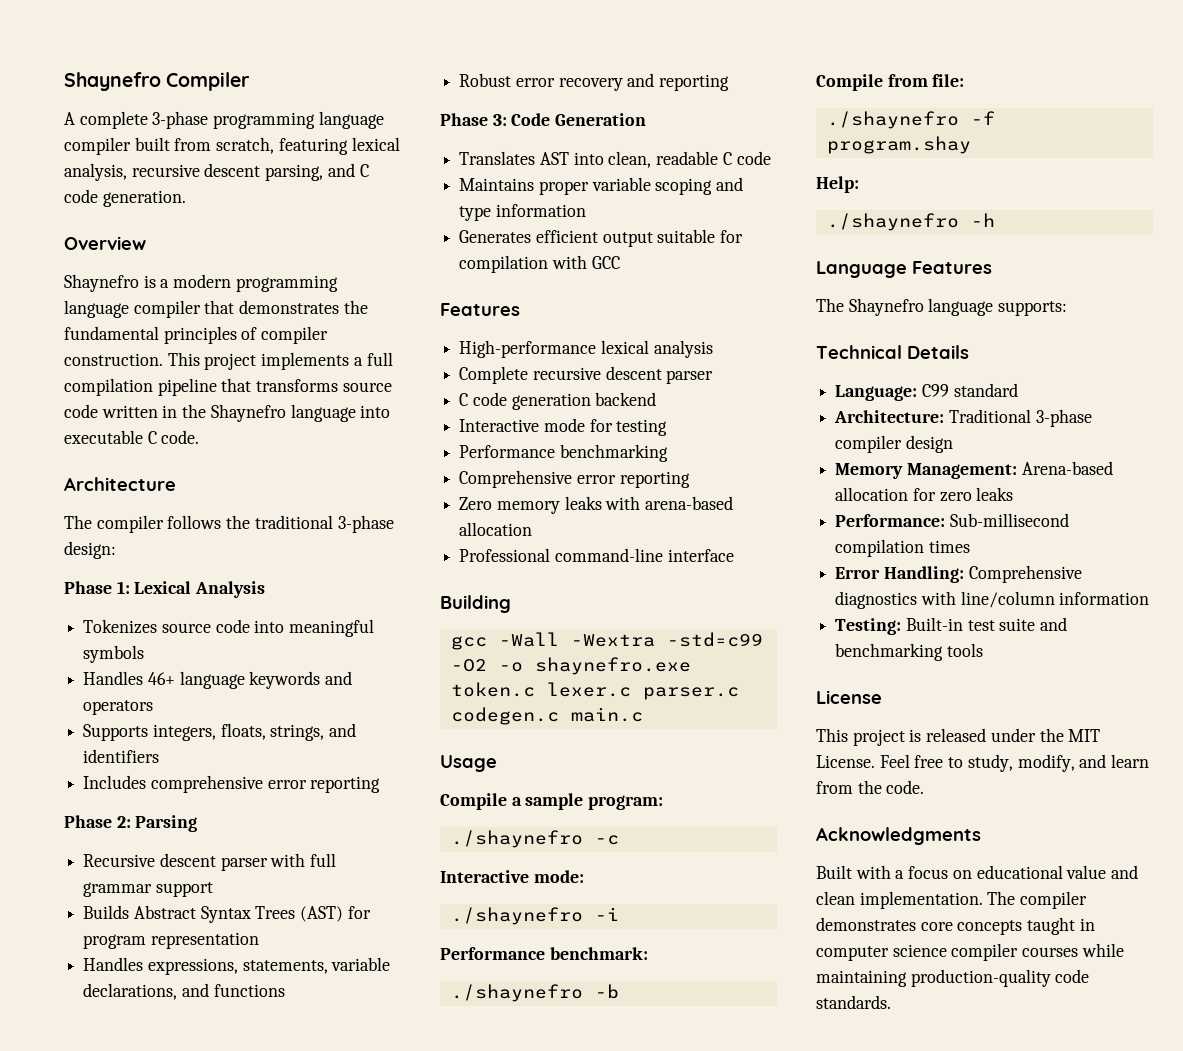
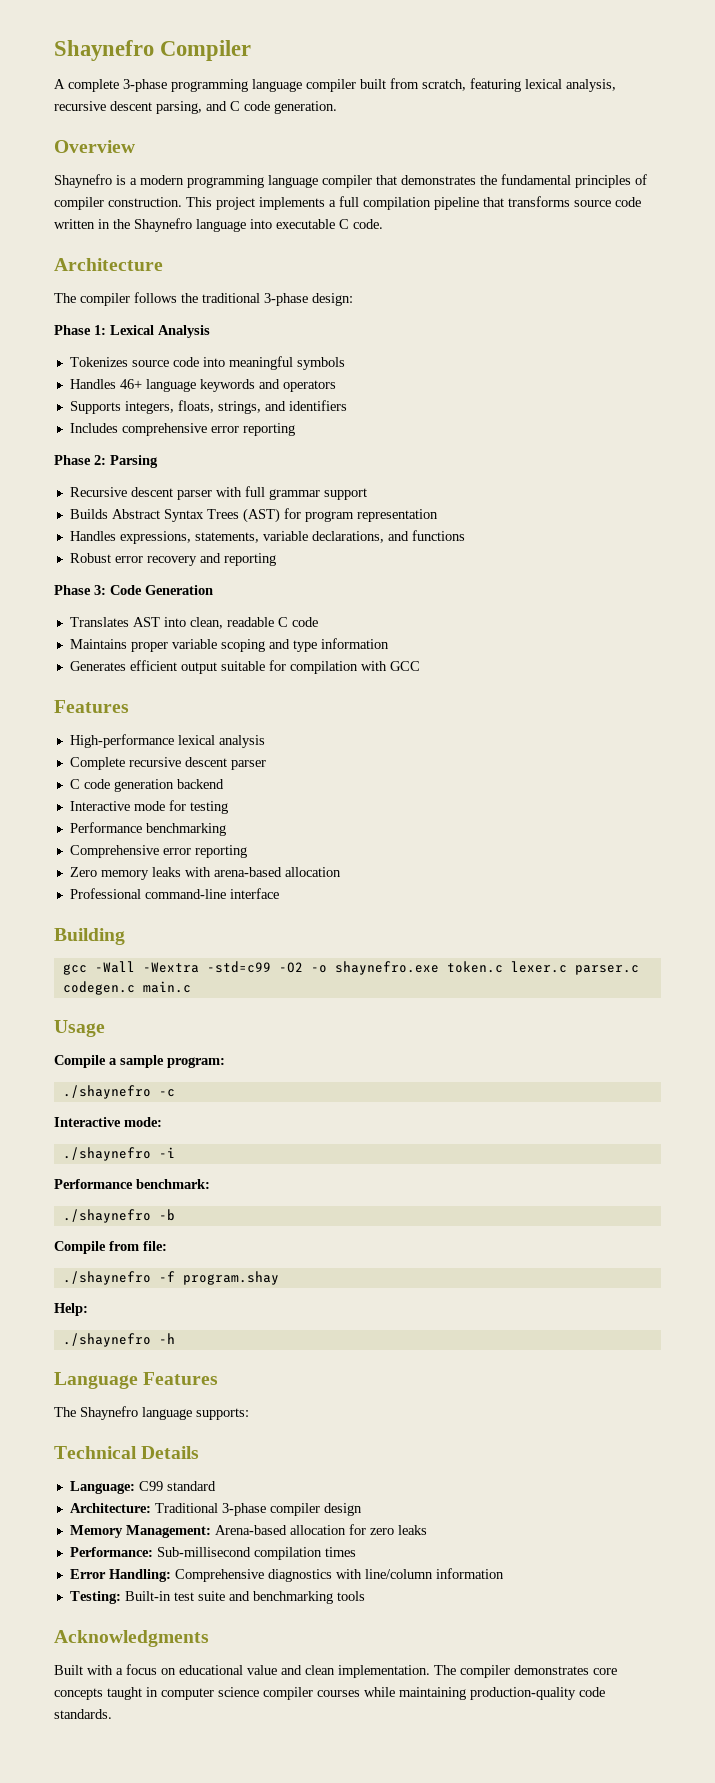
[816,690,882,704] [816,728,1101,746] [816,754,1150,772] [816,780,925,794] // License // This project is released under the MIT License. Feel free to study, modify, and learn from the code. -> (365, 1596) none

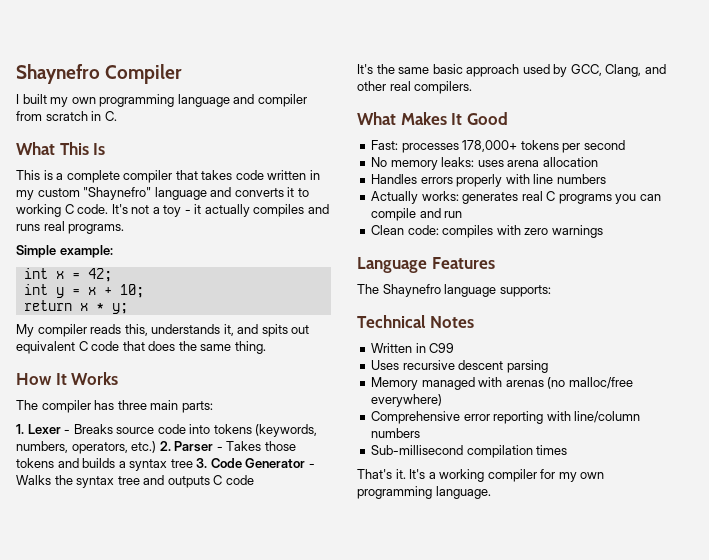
[54,78,616,92] [54,101,337,114] [54,140,135,153] [54,174,647,188] [54,196,641,210] [54,218,383,232] [54,258,163,271] [54,292,353,306] [54,325,210,338] [69,356,345,370] [69,379,336,392] [69,400,347,414] [69,423,295,436] [54,455,158,468] [69,486,367,500] [69,508,438,523] [69,530,465,544] [69,553,276,566] [54,585,213,595] [69,617,318,629] [69,638,389,652] [69,660,420,674] [54,700,129,713] [69,734,265,748] [69,757,266,770] [69,779,224,792] [69,800,228,814] [69,822,226,836] [69,845,247,858] [69,867,341,880] [69,888,279,899] [54,928,125,945] [62,961,639,975] [62,981,191,995] [54,1020,105,1037] [54,1055,225,1068] [62,1085,175,1099] [54,1117,162,1127] [62,1147,175,1161] [54,1179,210,1189] [62,1209,175,1223] [54,1241,167,1254] [62,1271,279,1285] [54,1303,88,1316] [62,1333,175,1347] A complete 3-phase programming language compiler built from scratch, featuring lexical analysis, recursive descent parsing, and C code generation. // Overview // Shaynefro is a modern programming language compiler that demonstrates the fundamental principles of compiler construction. This project implements a full compilation pipeline that transforms source code written in the Shaynefro language into executable C code. // Architecture // The compiler follows the traditional 3-phase design: // Phase 1: Lexical Analysis // Tokenizes source code into meaningful symbols // Handles 46+ language keywords and operators // Supports integers, floats, strings, and identifiers // Includes comprehensive error reporting // Phase 2: Parsing // Recursive descent parser with full grammar support // Builds Abstract Syntax Trees (AST) for program representation // Handles expressions, statements, variable declarations, and functions // Robust error recovery and reporting // Phase 3: Code Generation // Translates AST into clean, readable C code // Maintains proper variable scoping and type information // Generates efficient output suitable for compilation with GCC // Features // High-performance lexical analysis // Complete recursive descent parser // C code generation backend // Interactive mode for testing // Performance benchmarking // Comprehensive error reporting // Zero memory leaks with arena-based allocation // Professional command-line interface // Building // gcc -Wall -Wextra -std=c99 -O2 -o shaynefro.exe token.c lexer.c parser.c codegen.c main.c // Usage // Compile a sample program: // ./shaynefro -c // Interactive mode: // ./shaynefro -i // Performance benchmark: // ./shaynefro -b // Compile from file: // ./shaynefro -f program.shay // Help: // ./shaynefro -h -> [16,94,307,107] [16,111,117,121] [16,142,106,155] [16,170,320,183] [16,187,309,200] [16,204,329,217] [16,221,125,234] [16,245,113,258] [23,268,112,282] [23,284,144,298] [23,300,128,314] [16,324,310,337] [16,341,266,354] [16,372,119,385] [16,400,213,413] [16,424,318,437] [16,441,296,454] [16,458,315,471] [16,475,254,488] [357,64,666,77] [357,81,473,94] [357,112,508,125] [371,140,625,153] [371,157,598,170] [371,174,606,187] [371,191,661,204] [371,208,463,221] [371,225,603,238] I built my own programming language and compiler from scratch in C. // What This Is // This is a complete compiler that takes code written in my custom "Shaynefro" language and converts it to working C code. It's not a toy - it actually compiles and runs real programs. // Simple example: // int x = 42; // int y = x + 10; // return x * y; // My compiler reads this, understands it, and spits out equivalent C code that does the same thing. // How It Works // The compiler has three main parts: // 1. Lexer - Breaks source code into tokens (keywords, numbers, operators, etc.) 2. Parser - Takes those tokens and builds a syntax tree 3. Code Generator - Walks the syntax tree and outputs C code // It's the same basic approach used by GCC, Clang, and other real compilers. // What Makes It Good // Fast: processes 178,000+ tokens per second // No memory leaks: uses arena allocation // Handles errors properly with line numbers // Actually works: generates real C programs you can compile and run // Clean code: compiles with zero warnings
[141,1446,200,1459] [69,1481,216,1494] [69,1503,362,1516] [69,1524,427,1538] [69,1547,356,1560] [69,1568,504,1582] [69,1591,365,1604] [54,1630,209,1647] [54,1664,617,1678] [54,1687,605,1700] [54,1709,112,1719] Details // Language: C99 standard // Architecture: Traditional 3-phase compiler design // Memory Management: Arena-based allocation for zero leaks // Performance: Sub-millisecond compilation times // Error Handling: Comprehensive diagnostics with line/column information // Testing: Built-in test suite and benchmarking tools // Acknowledgments // Built with a focus on educational value and clean implementation. The compiler demonstrates core concepts taught in computer science compiler courses while maintaining production-quality code standards. -> [429,316,474,328] [371,343,455,353] [371,360,548,373] [371,377,633,390] [371,394,443,407] [371,411,641,424] [371,428,421,438] [371,445,568,458] [357,469,605,482] [357,486,491,499] Notes // Written in C99 // Uses recursive descent parsing // Memory managed with arenas (no malloc/free everywhere) // Comprehensive error reporting with line/column numbers // Sub-millisecond compilation times // That's it. It's a working compiler for my own programming language.

